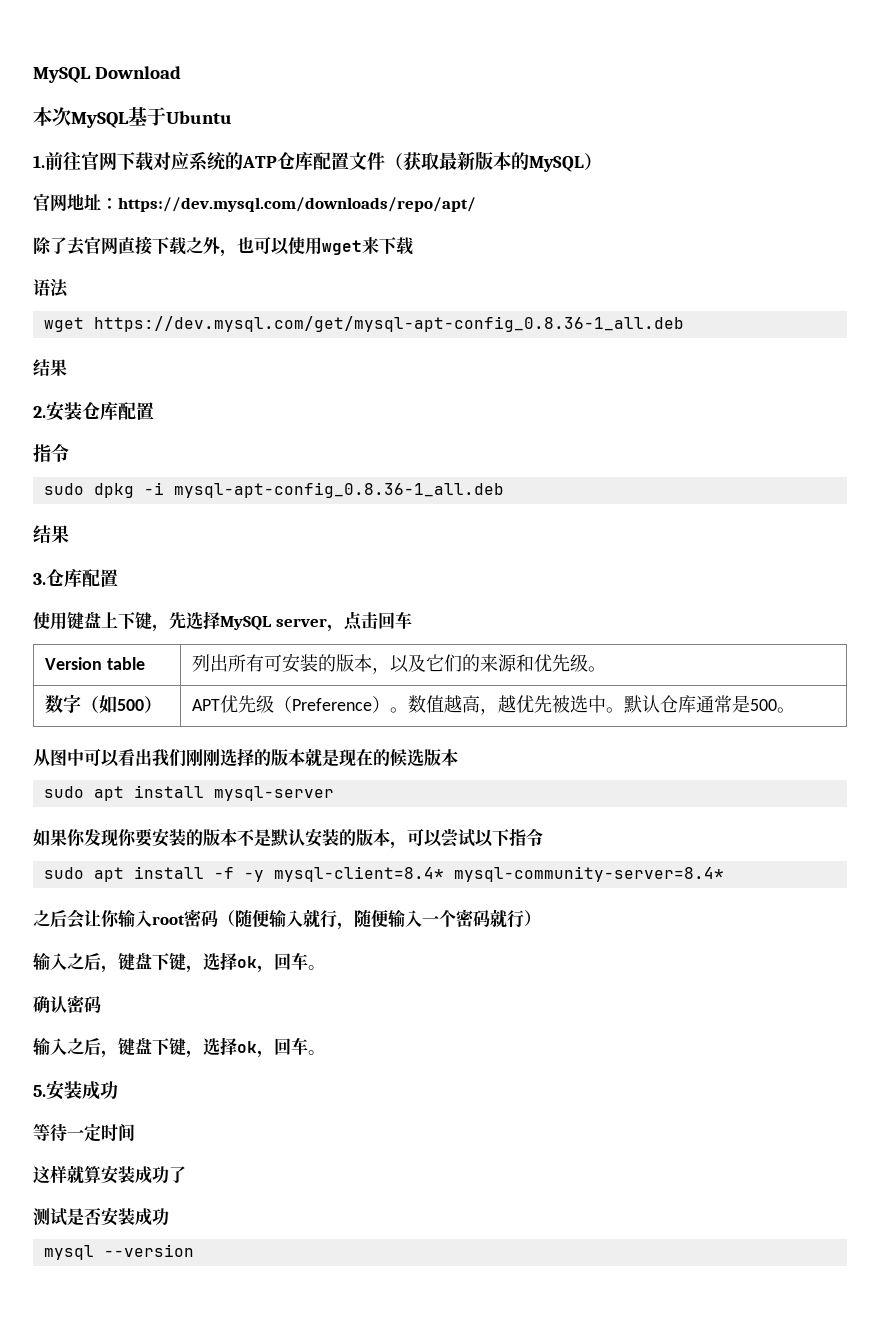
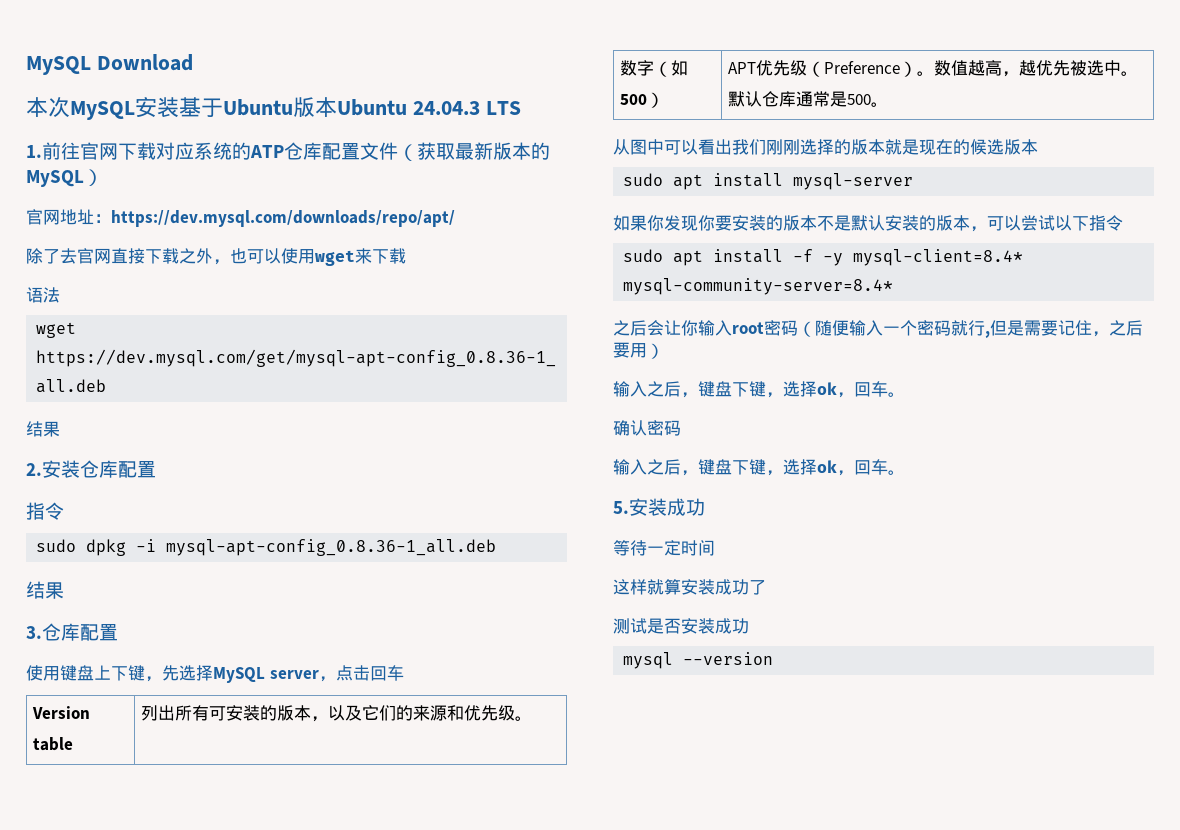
(129, 120) none -> [135,97,179,118] 安装
(232, 117) none -> [293,97,521,117] 版本Ubuntu 24.04.3 LTS
[303,909,524,930] 就行，随便输入一个密码就行 -> [883,320,1143,338] [613,342,647,358] 一个密码就行,但是需要记住，之后要用

